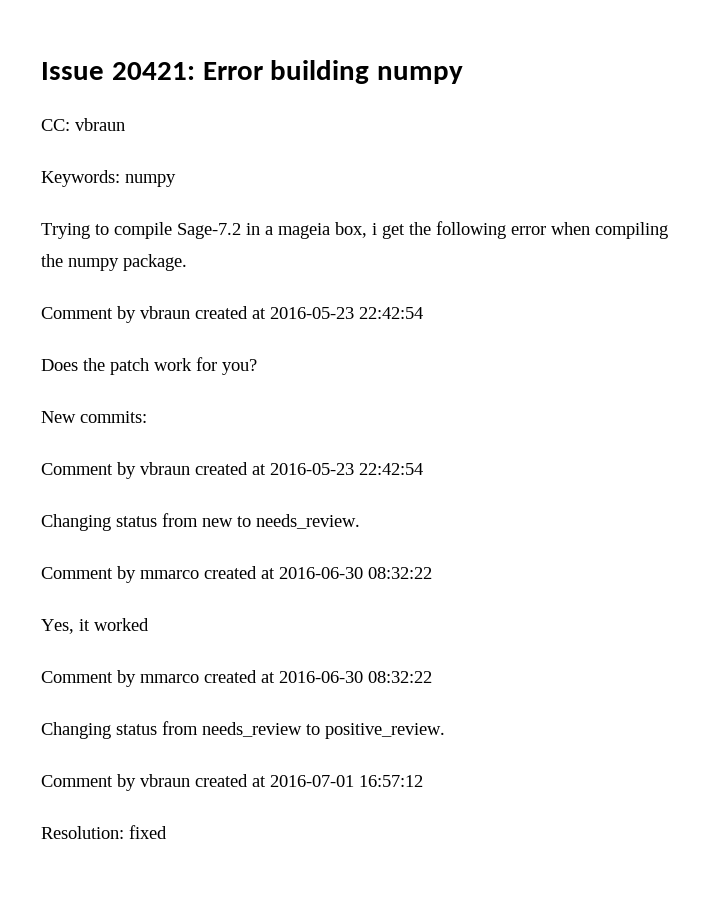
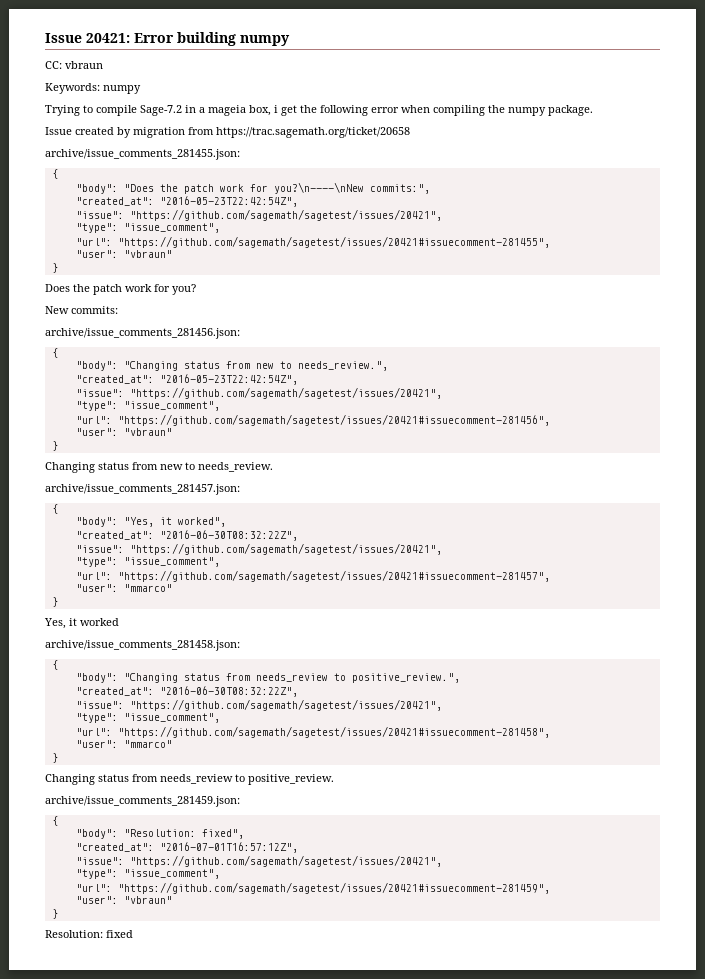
[41,306,423,323] Comment by vbraun created at 2016-05-23 22:42:54 -> [45,127,410,138] [45,149,240,160] [51,169,58,179] [75,182,430,194] [75,196,298,207] [75,209,442,221] [75,223,220,233] [75,236,550,248] [75,250,172,258] [51,263,58,273] Issue created by migration from https://trac.sagemath.org/ticket/20658 // archive/issue_comments_281455.json: // { // "body": "Does the patch work for you?\n----\nNew commits:", // "created_at": "2016-05-23T22:42:54Z", // "issue": "https://github.com/sagemath/sagetest/issues/20421", // "type": "issue_comment", // "url": "https://github.com/sagemath/sagetest/issues/20421#issuecomment-281455", // "user": "vbraun" // }
[41,462,423,479] Comment by vbraun created at 2016-05-23 22:42:54 -> [45,328,240,339] [51,348,58,358] [75,361,388,371] [75,374,298,385] [75,387,442,399] [75,401,220,411] [75,414,550,426] [75,428,172,436] [51,441,58,451] archive/issue_comments_281456.json: // { // "body": "Changing status from new to needs_review.", // "created_at": "2016-05-23T22:42:54Z", // "issue": "https://github.com/sagemath/sagetest/issues/20421", // "type": "issue_comment", // "url": "https://github.com/sagemath/sagetest/issues/20421#issuecomment-281456", // "user": "vbraun" // }
[41,566,432,583] [41,618,149,634] [41,670,432,687] Comment by mmarco created at 2016-06-30 08:32:22 // Yes, it worked // Comment by mmarco created at 2016-06-30 08:32:22 -> [45,484,240,495] [51,504,58,514] [75,517,226,527] [75,530,298,541] [75,543,442,555] [75,557,220,567] [75,570,550,582] [75,584,172,592] [51,597,58,607] [44,618,119,629] [45,640,240,651] [51,660,58,670] [75,673,460,683] [75,686,298,697] [75,699,442,711] [75,713,220,723] [75,726,550,738] [75,740,172,748] [51,753,58,763] archive/issue_comments_281457.json: // { // "body": "Yes, it worked", // "created_at": "2016-06-30T08:32:22Z", // "issue": "https://github.com/sagemath/sagetest/issues/20421", // "type": "issue_comment", // "url": "https://github.com/sagemath/sagetest/issues/20421#issuecomment-281457", // "user": "mmarco" // } // Yes, it worked // archive/issue_comments_281458.json: // { // "body": "Changing status from needs_review to positive_review.", // "created_at": "2016-06-30T08:32:22Z", // "issue": "https://github.com/sagemath/sagetest/issues/20421", // "type": "issue_comment", // "url": "https://github.com/sagemath/sagetest/issues/20421#issuecomment-281458", // "user": "mmarco" // }
[41,774,423,791] Comment by vbraun created at 2016-07-01 16:57:12 -> [45,796,240,807] [51,816,58,826] [75,829,244,839] [75,842,298,853] [75,855,442,867] [75,869,220,879] [75,882,550,894] [75,896,172,904] [51,909,58,919] archive/issue_comments_281459.json: // { // "body": "Resolution: fixed", // "created_at": "2016-07-01T16:57:12Z", // "issue": "https://github.com/sagemath/sagetest/issues/20421", // "type": "issue_comment", // "url": "https://github.com/sagemath/sagetest/issues/20421#issuecomment-281459", // "user": "vbraun" // }

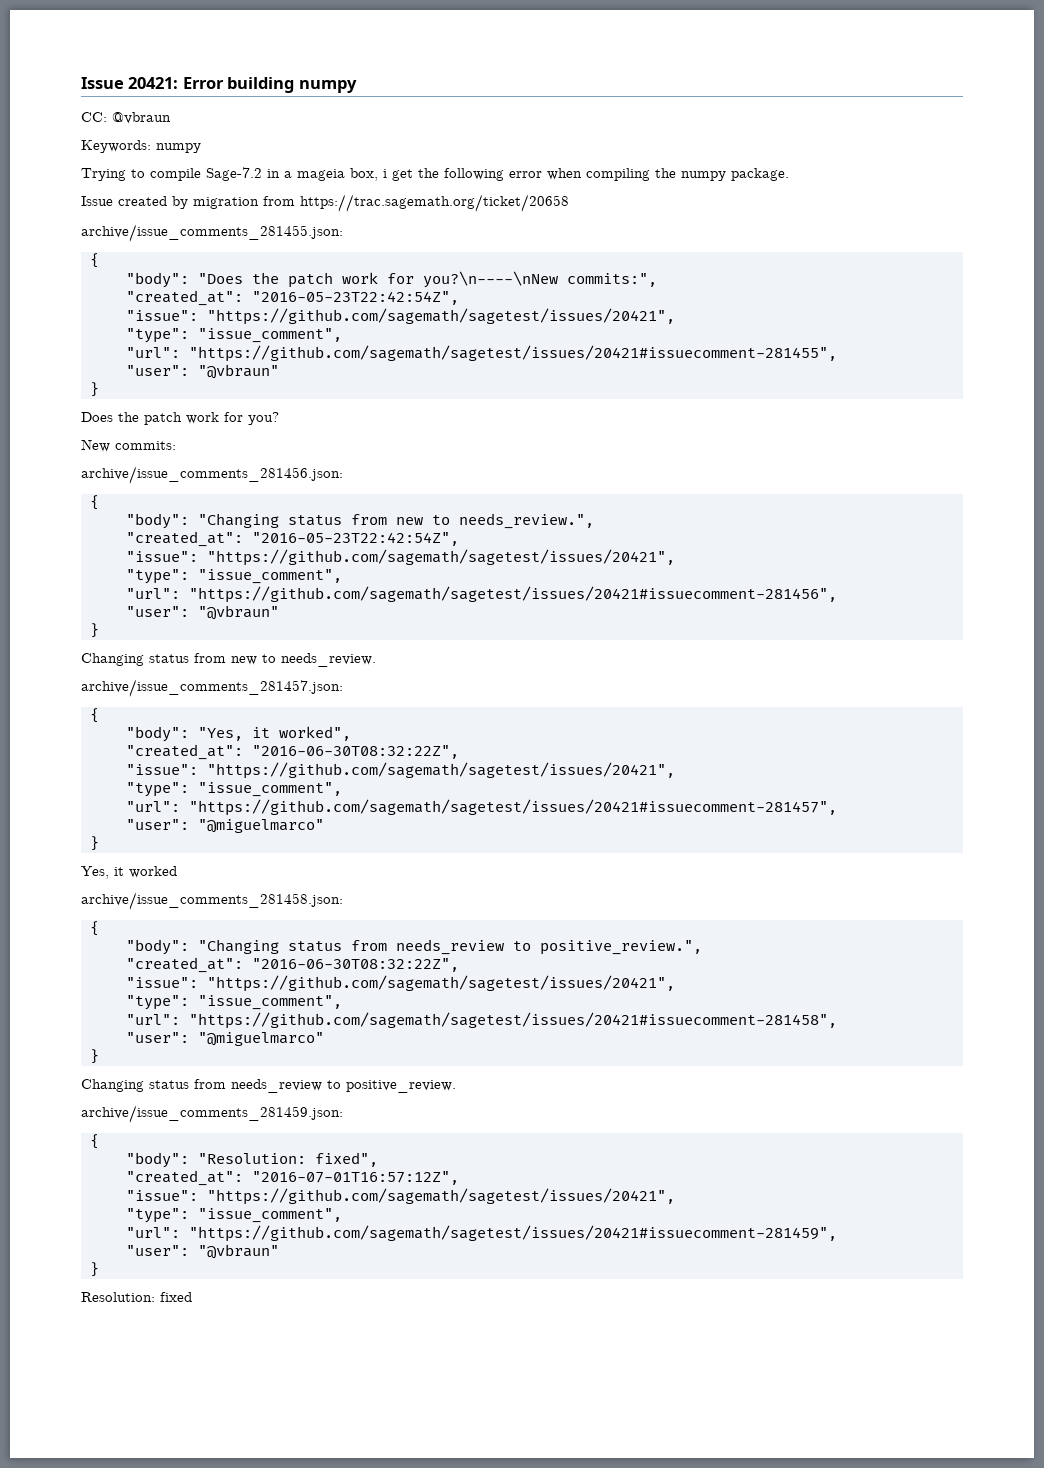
[65,61,103,69] vbraun -> [112,112,171,124] @vbraun
[123,250,172,258] "vbraun" -> [198,364,279,379] "@vbraun"
[123,428,172,436] "vbraun" -> [198,605,279,620] "@vbraun"
[123,584,172,592] "mmarco" -> [198,819,324,833] "@miguelmarco"
[123,740,172,748] "mmarco" -> [198,1032,324,1046] "@miguelmarco"
[123,896,172,904] "vbraun" -> [198,1244,279,1259] "@vbraun"

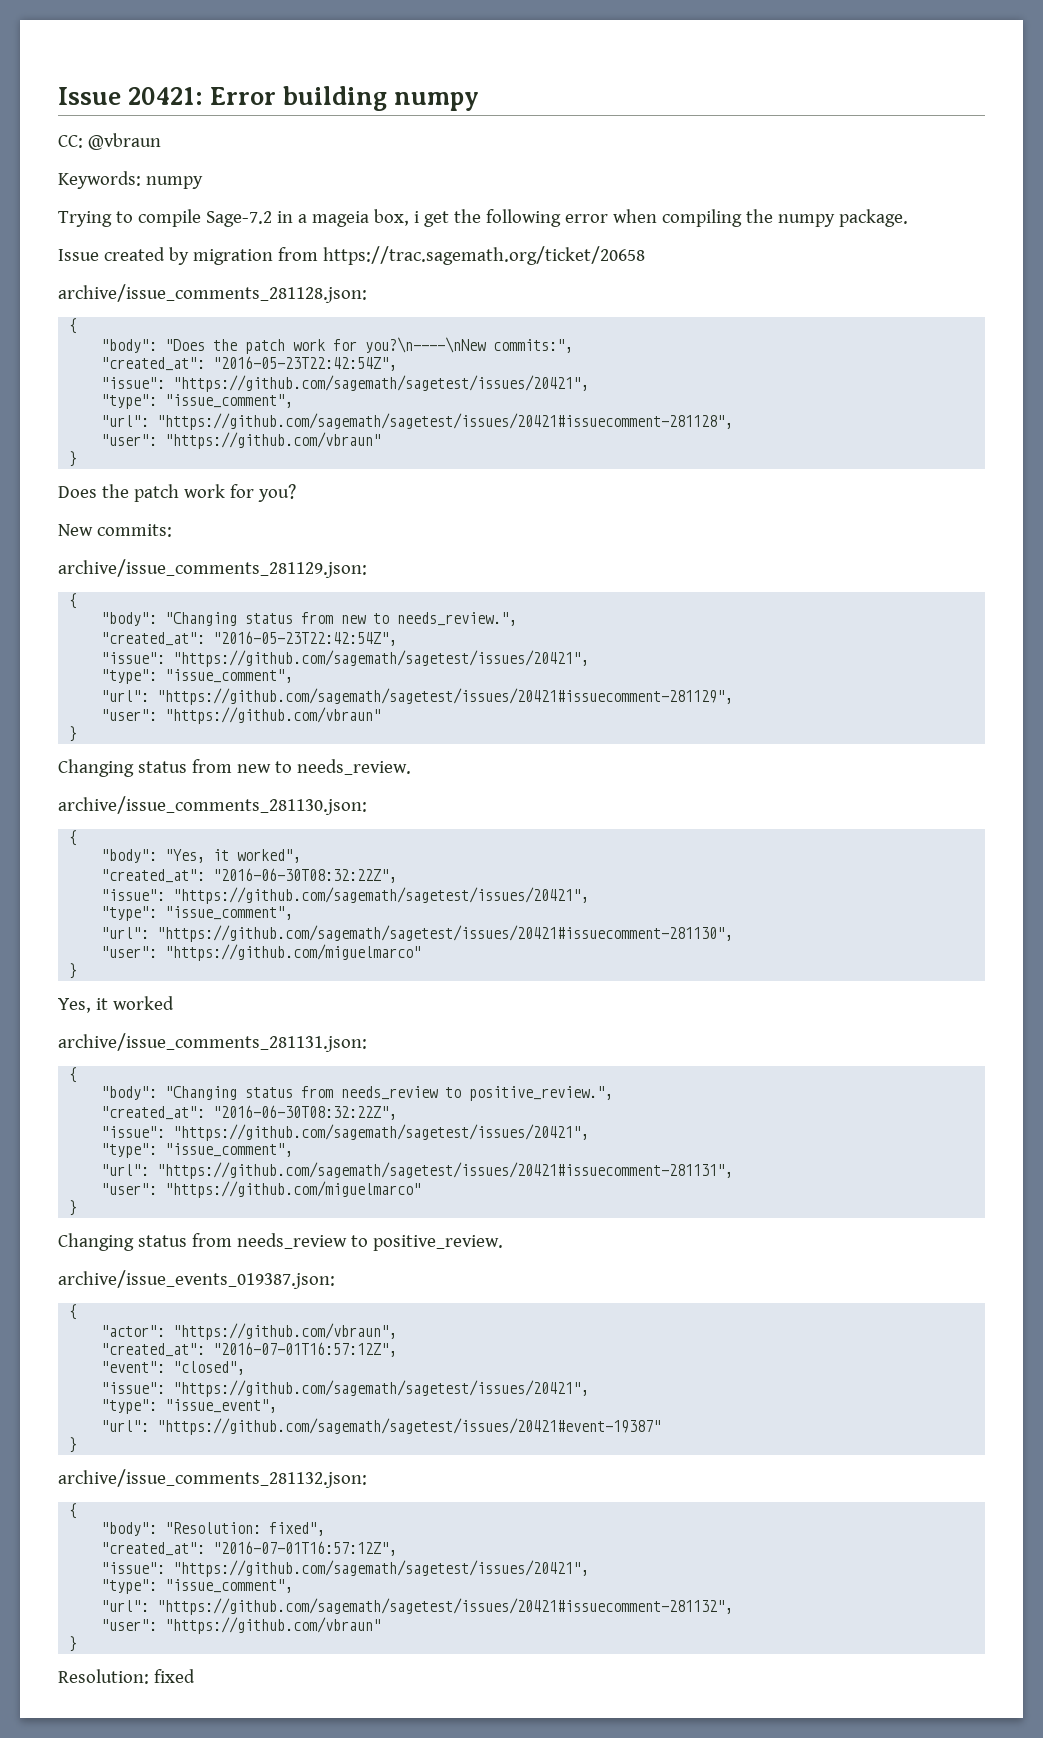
[81,224,343,242] archive/issue_comments_281455.json: -> [58,284,367,303] archive/issue_comments_281128.json:
[189,345,837,362] [126,364,279,379] "https://github.com/sagemath/sagetest/issues/20421#issuecomment-281455", // "user": "@vbraun" -> [157,413,734,430] [101,432,382,449] "https://github.com/sagemath/sagetest/issues/20421#issuecomment-281128", // "user": "https://github.com/vbraun"
[81,466,343,484] archive/issue_comments_281456.json: -> [58,559,367,578] archive/issue_comments_281129.json:
[189,586,837,603] [126,605,279,620] "https://github.com/sagemath/sagetest/issues/20421#issuecomment-281456", // "user": "@vbraun" -> [157,688,734,705] [101,707,382,724] "https://github.com/sagemath/sagetest/issues/20421#issuecomment-281129", // "user": "https://github.com/vbraun"
[81,679,343,697] archive/issue_comments_281457.json: -> [58,796,367,815] archive/issue_comments_281130.json:
[189,799,837,816] [126,819,324,833] "https://github.com/sagemath/sagetest/issues/20421#issuecomment-281457", // "user": "@miguelmarco" -> [157,925,734,942] [101,944,422,961] "https://github.com/sagemath/sagetest/issues/20421#issuecomment-281130", // "user": "https://github.com/miguelmarco"
[81,892,343,910] archive/issue_comments_281458.json: -> [58,1033,367,1052] archive/issue_comments_281131.json:
[189,1012,837,1029] [126,1032,324,1046] "https://github.com/sagemath/sagetest/issues/20421#issuecomment-281458", // "user": "@miguelmarco" -> [157,1162,734,1179] [101,1181,422,1198] "https://github.com/sagemath/sagetest/issues/20421#issuecomment-281131", // "user": "https://github.com/miguelmarco"
[81,1105,343,1123] archive/issue_comments_281459.json: -> [58,1270,335,1289] [69,1304,78,1320] [101,1323,398,1340] [101,1342,398,1357] [101,1361,246,1375] [101,1380,590,1397] [101,1399,278,1414] [101,1418,662,1435] [69,1437,78,1453] [58,1469,367,1488] archive/issue_events_019387.json: // { // "actor": "https://github.com/vbraun", // "created_at": "2016-07-01T16:57:12Z", // "event": "closed", // "issue": "https://github.com/sagemath/sagetest/issues/20421", // "type": "issue_event", // "url": "https://github.com/sagemath/sagetest/issues/20421#event-19387" // } // archive/issue_comments_281132.json:
[189,1225,837,1242] [126,1244,279,1259] "https://github.com/sagemath/sagetest/issues/20421#issuecomment-281459", // "user": "@vbraun" -> [157,1598,734,1615] [101,1617,382,1634] "https://github.com/sagemath/sagetest/issues/20421#issuecomment-281132", // "user": "https://github.com/vbraun"

